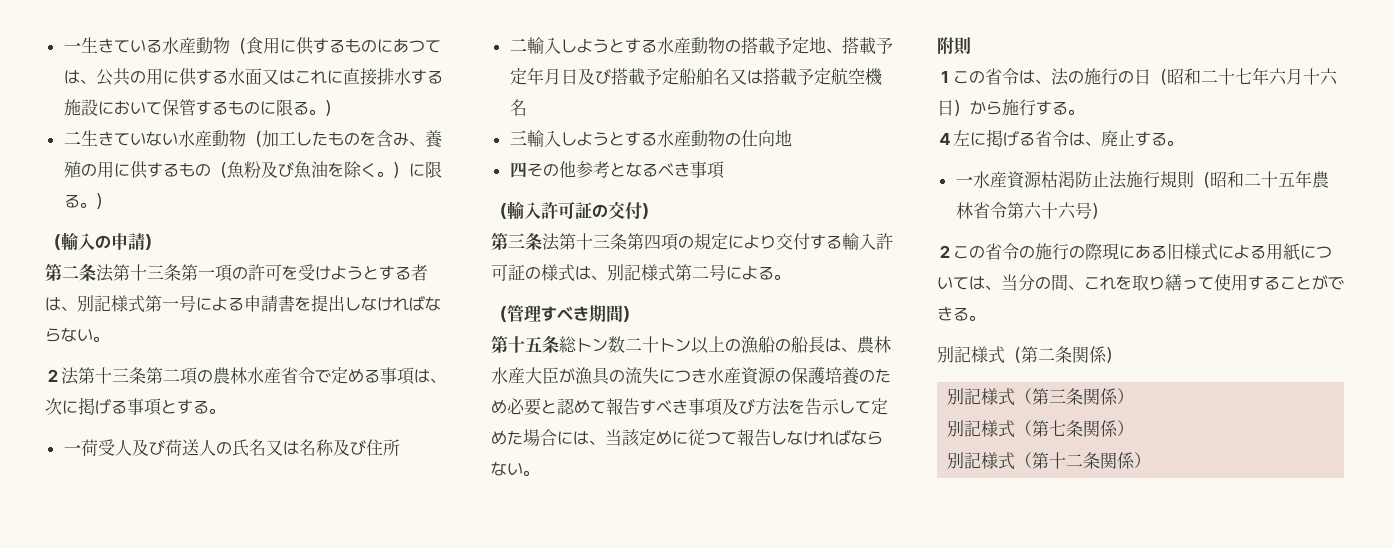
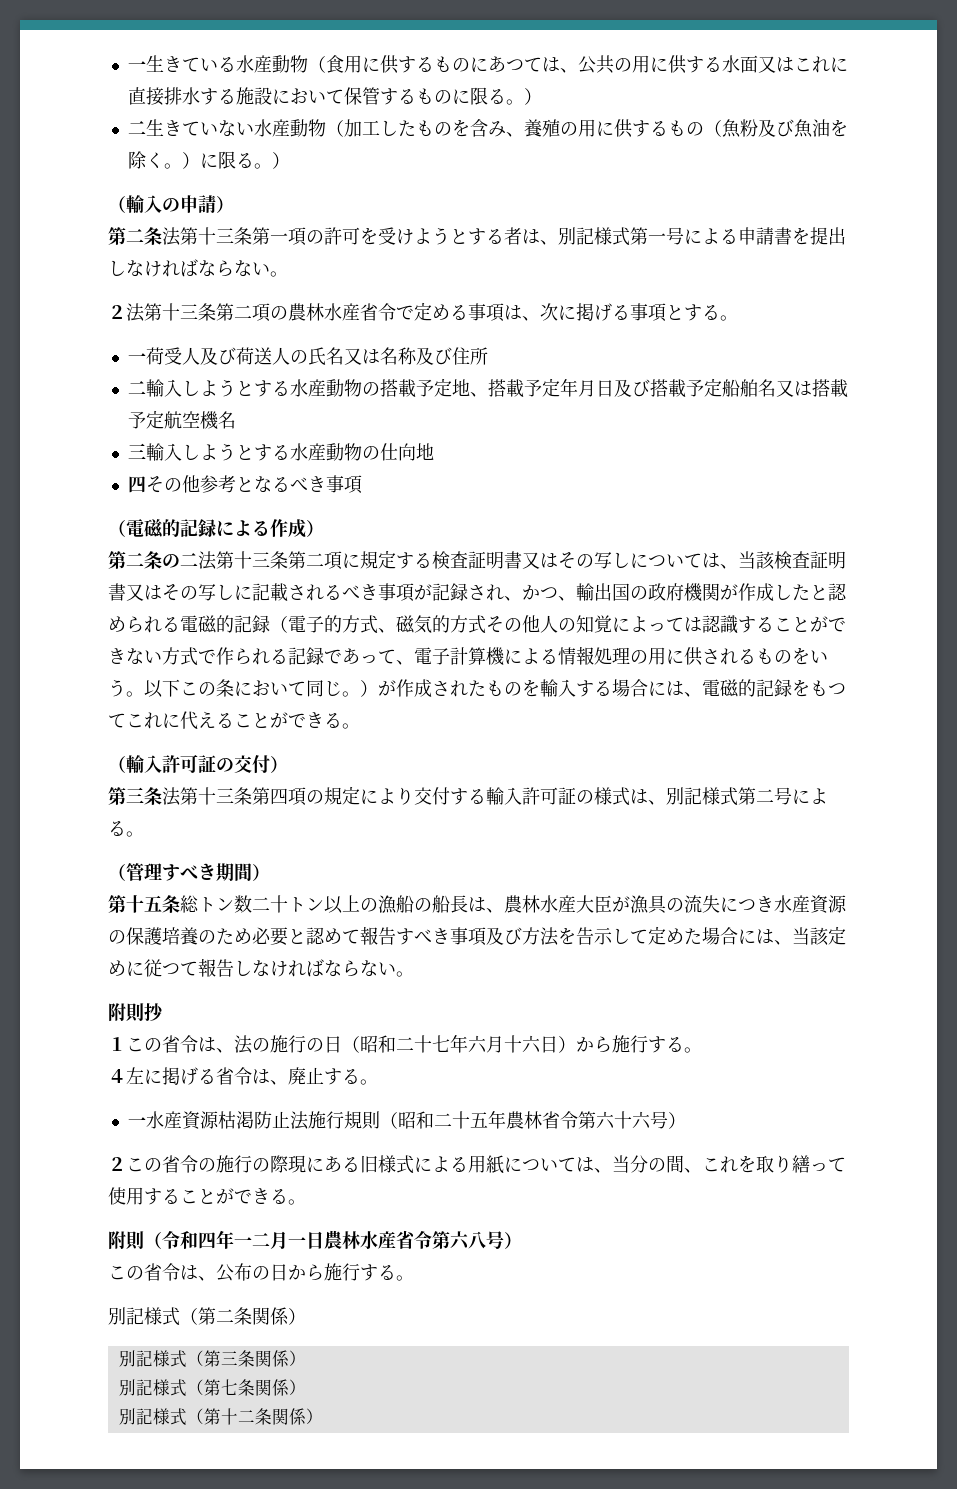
(724, 170) none -> [108,519,324,538] [108,550,846,570] [108,583,847,602] [108,615,846,634] [108,646,828,666] [108,679,846,698] [108,711,360,730] // （電磁的記録による作成） // 第二条の二法第十三条第二項に規定する検査証明書又はその写しについては、当該検査証明書又はその写しに記載されるべき事項が記録され、かつ、輸出国の政府機関が作成したと認められる電磁的記録（電子的方式、磁気的方式その他人の知覚によっては認識することができない方式で作られる記録であって、電子計算機による情報処理の用に供されるものをいう。以下この条において同じ。）が作成されたものを輸入する場合には、電磁的記録をもつてこれに代えることができる。
(971, 46) none -> [144,1003,164,1021] 抄
(985, 318) none -> [108,1230,522,1250] [108,1263,414,1282] // 附則（令和四年一二月一日農林水産省令第六八号） // この省令は、公布の日から施行する。

